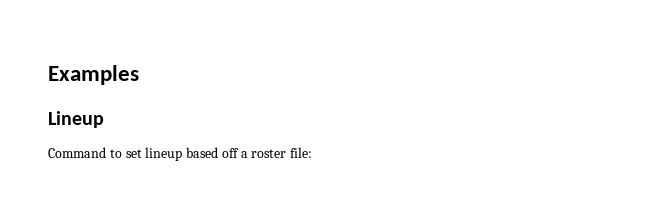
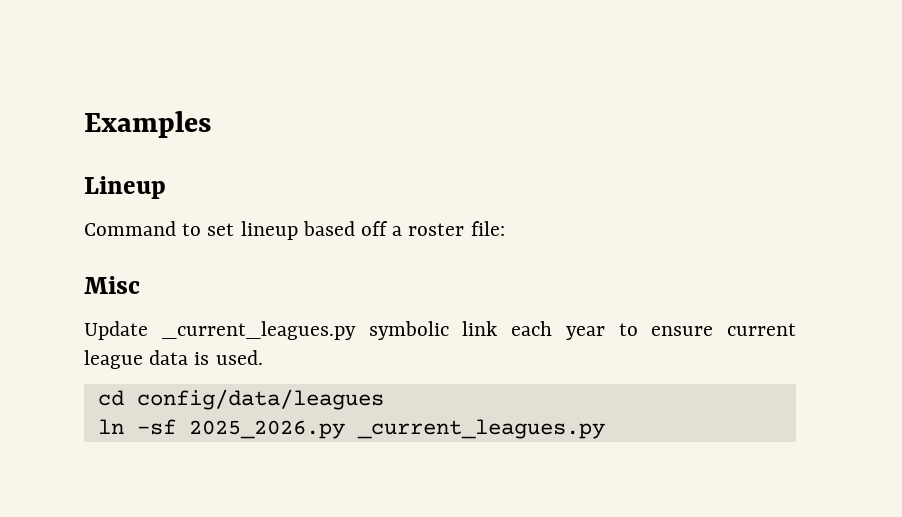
(313, 152) none -> [84,276,140,294] [84,321,796,340] [84,350,263,369] [97,389,384,410] [97,419,605,439] // Misc // Update _current_leagues.py symbolic link each year to ensure current league data is used. // cd config/data/leagues // ln -sf 2025_2026.py _current_leagues.py

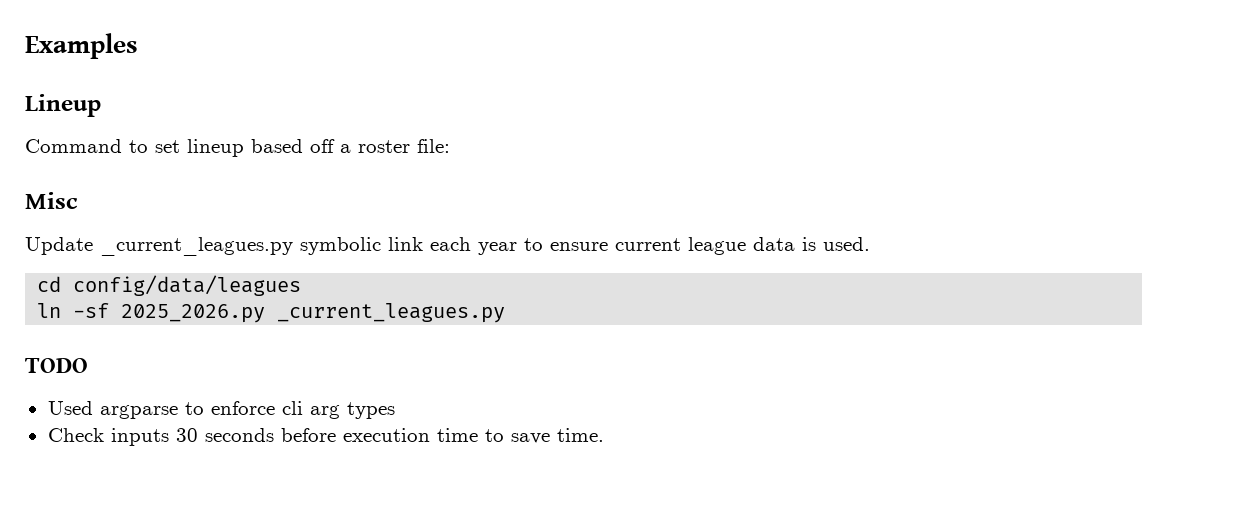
(605, 429) none -> [25,358,88,373] [47,401,395,419] [47,428,604,446] // TODO // Used argparse to enforce cli arg types // Check inputs 30 seconds before execution time to save time.

